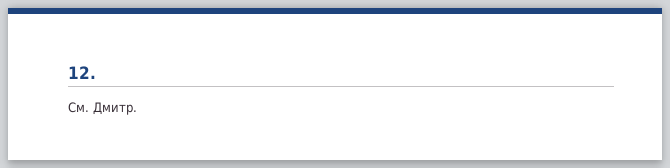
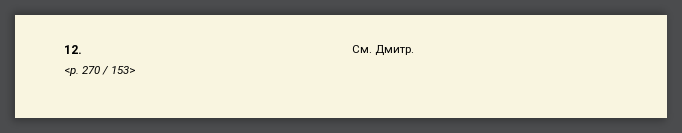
(96, 72) none -> [64,66,137,76] // <p. 270 / 153>

